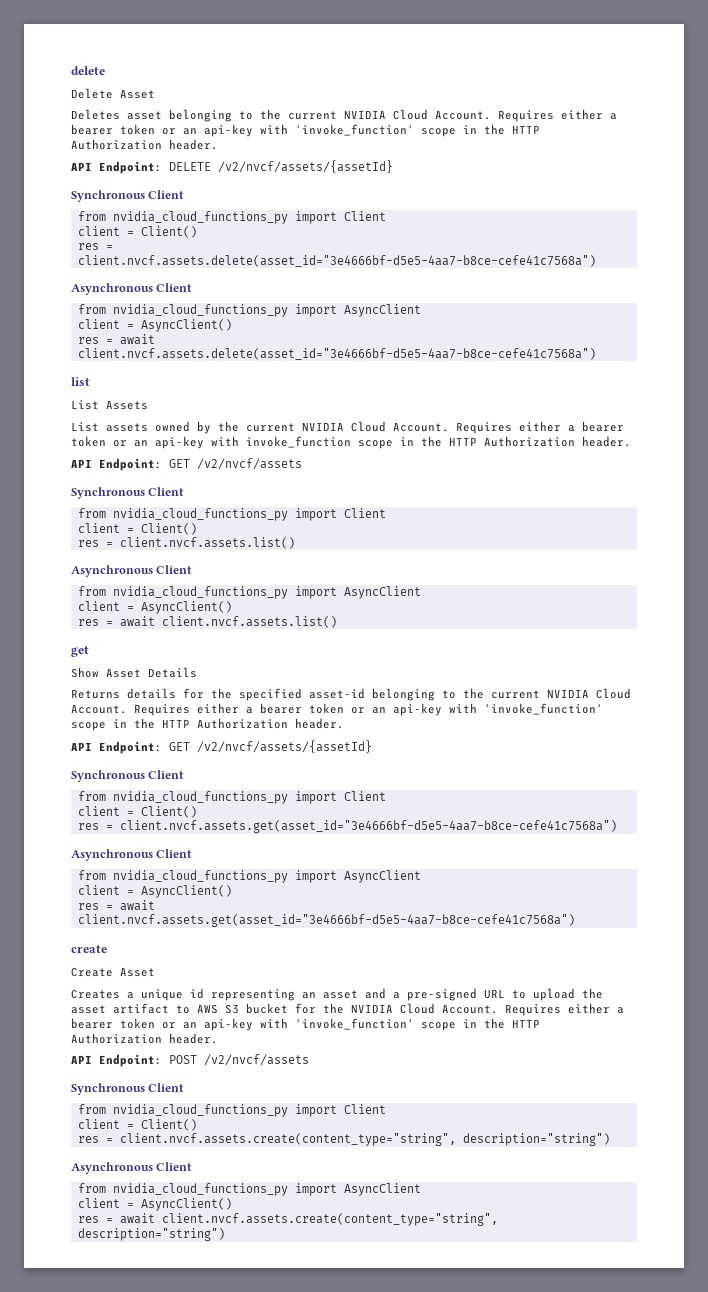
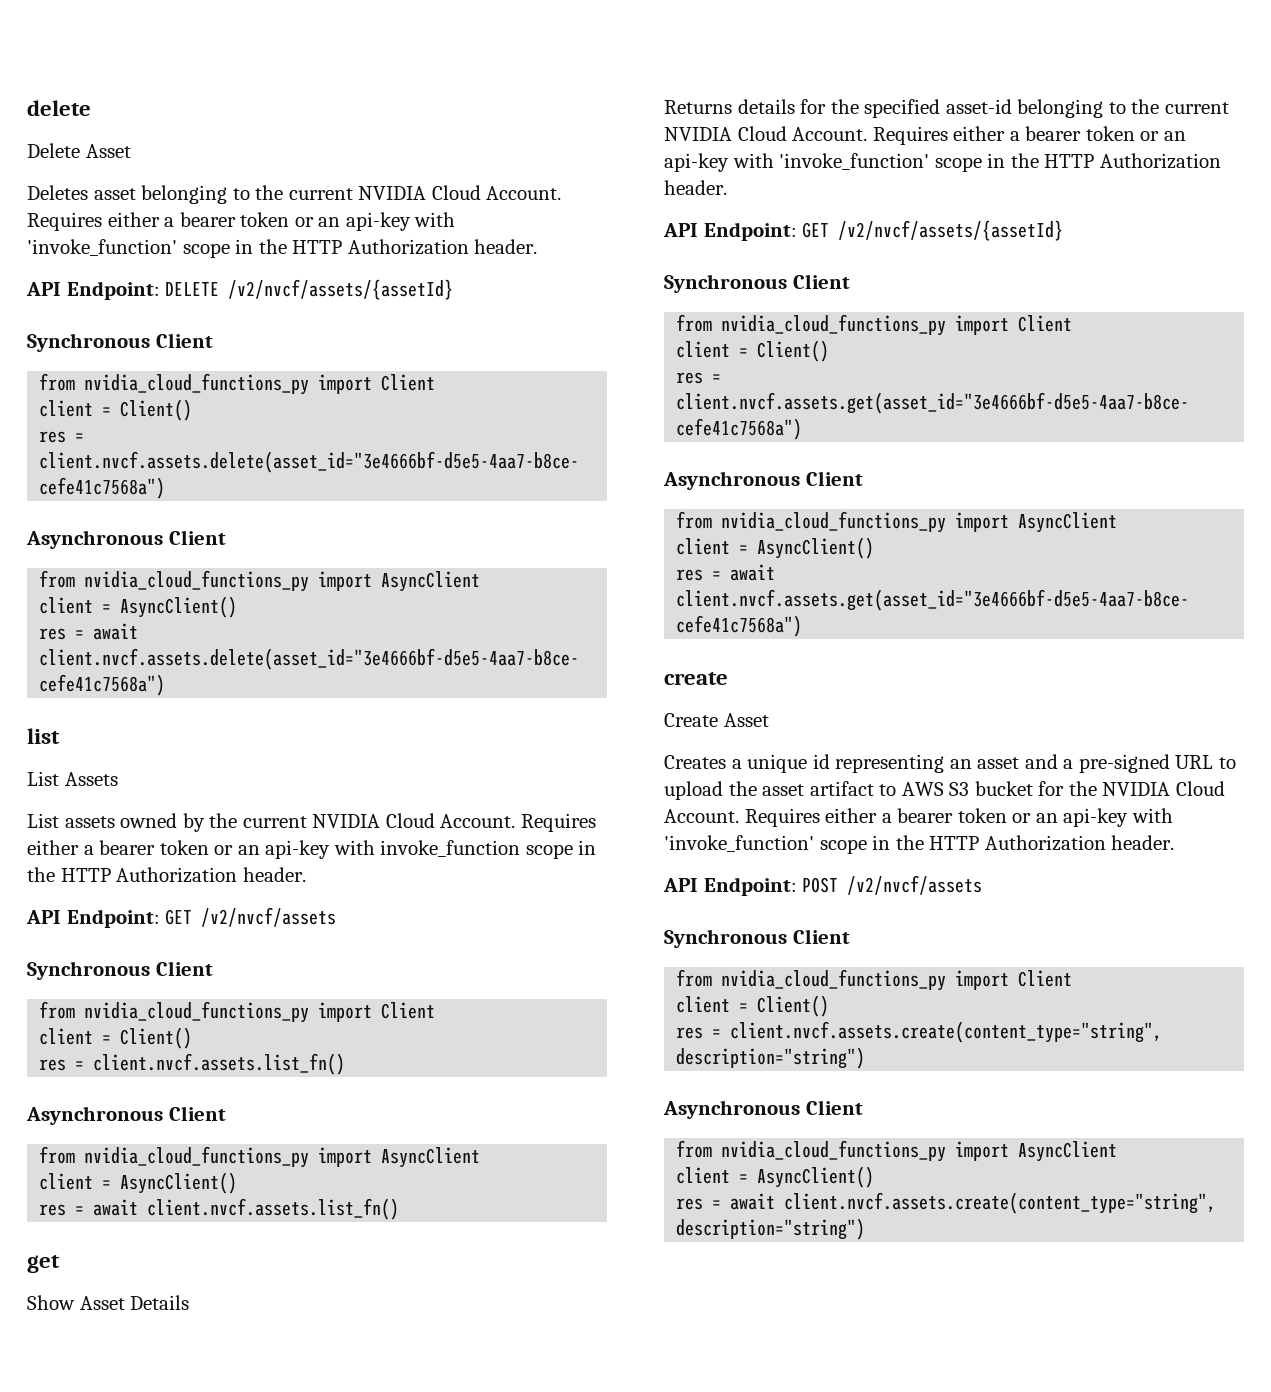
[119,537,295,549] client.nvcf.assets.list() -> [93,1053,346,1075] client.nvcf.assets.list_fn()
[161,616,337,628] client.nvcf.assets.list() -> [147,1198,400,1220] client.nvcf.assets.list_fn()

